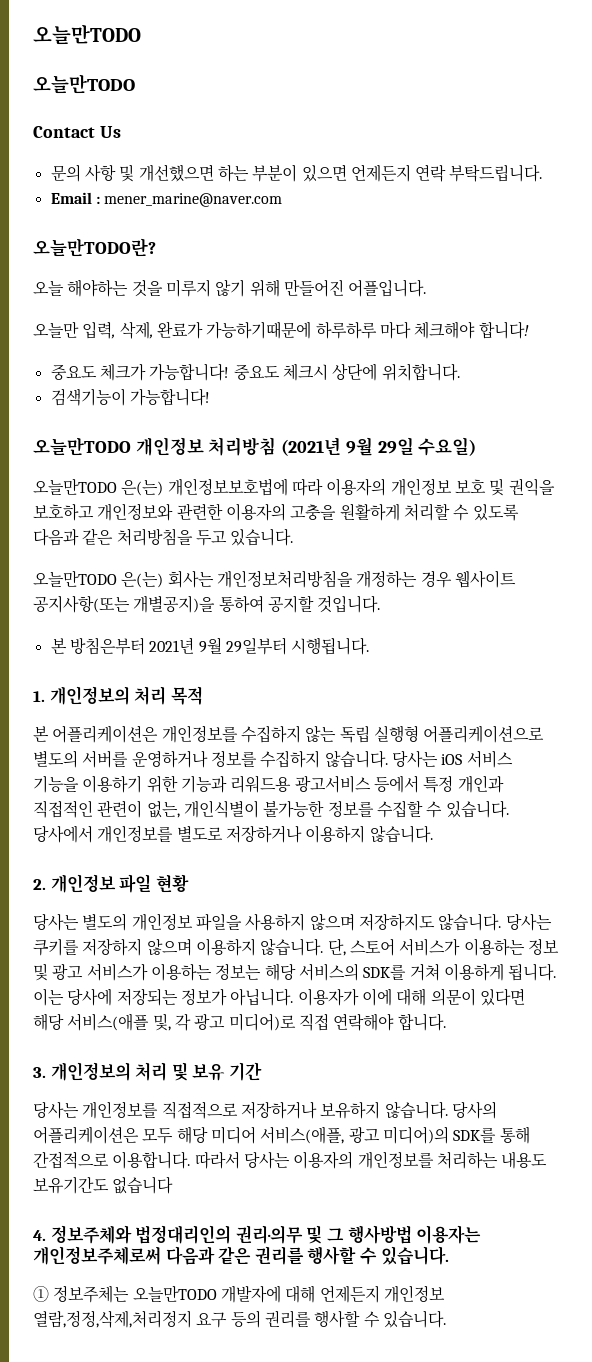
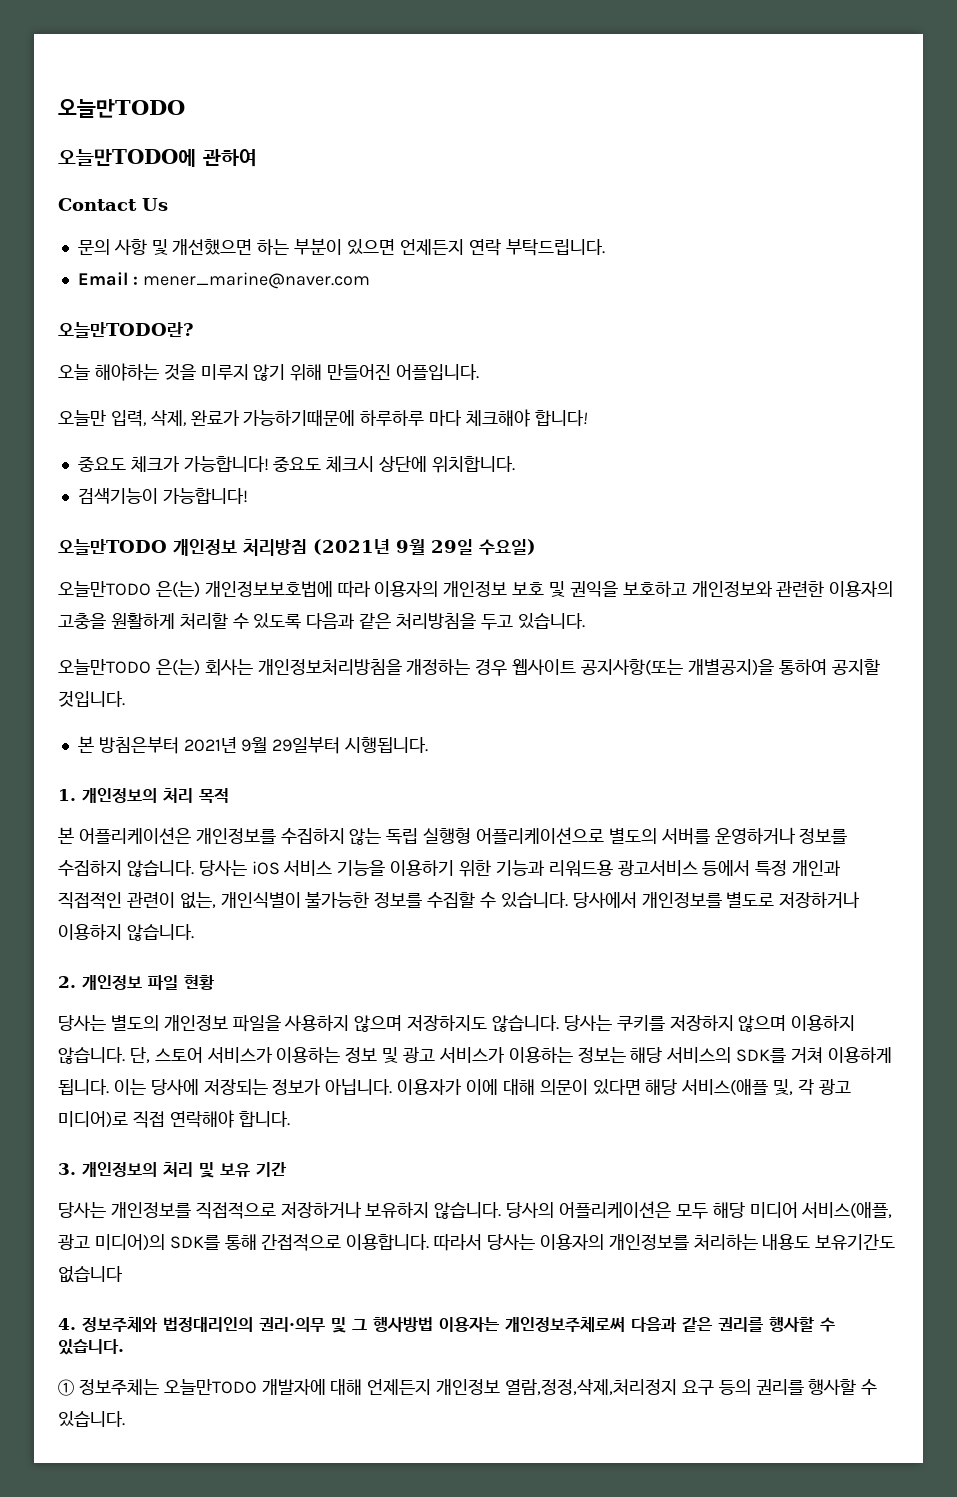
[33,24,141,45] [33,74,135,94] 오늘만TODO // 오늘만TODO -> [58,99,185,118] [58,149,257,167] 오늘만TODO // 오늘만TODO에 관하여

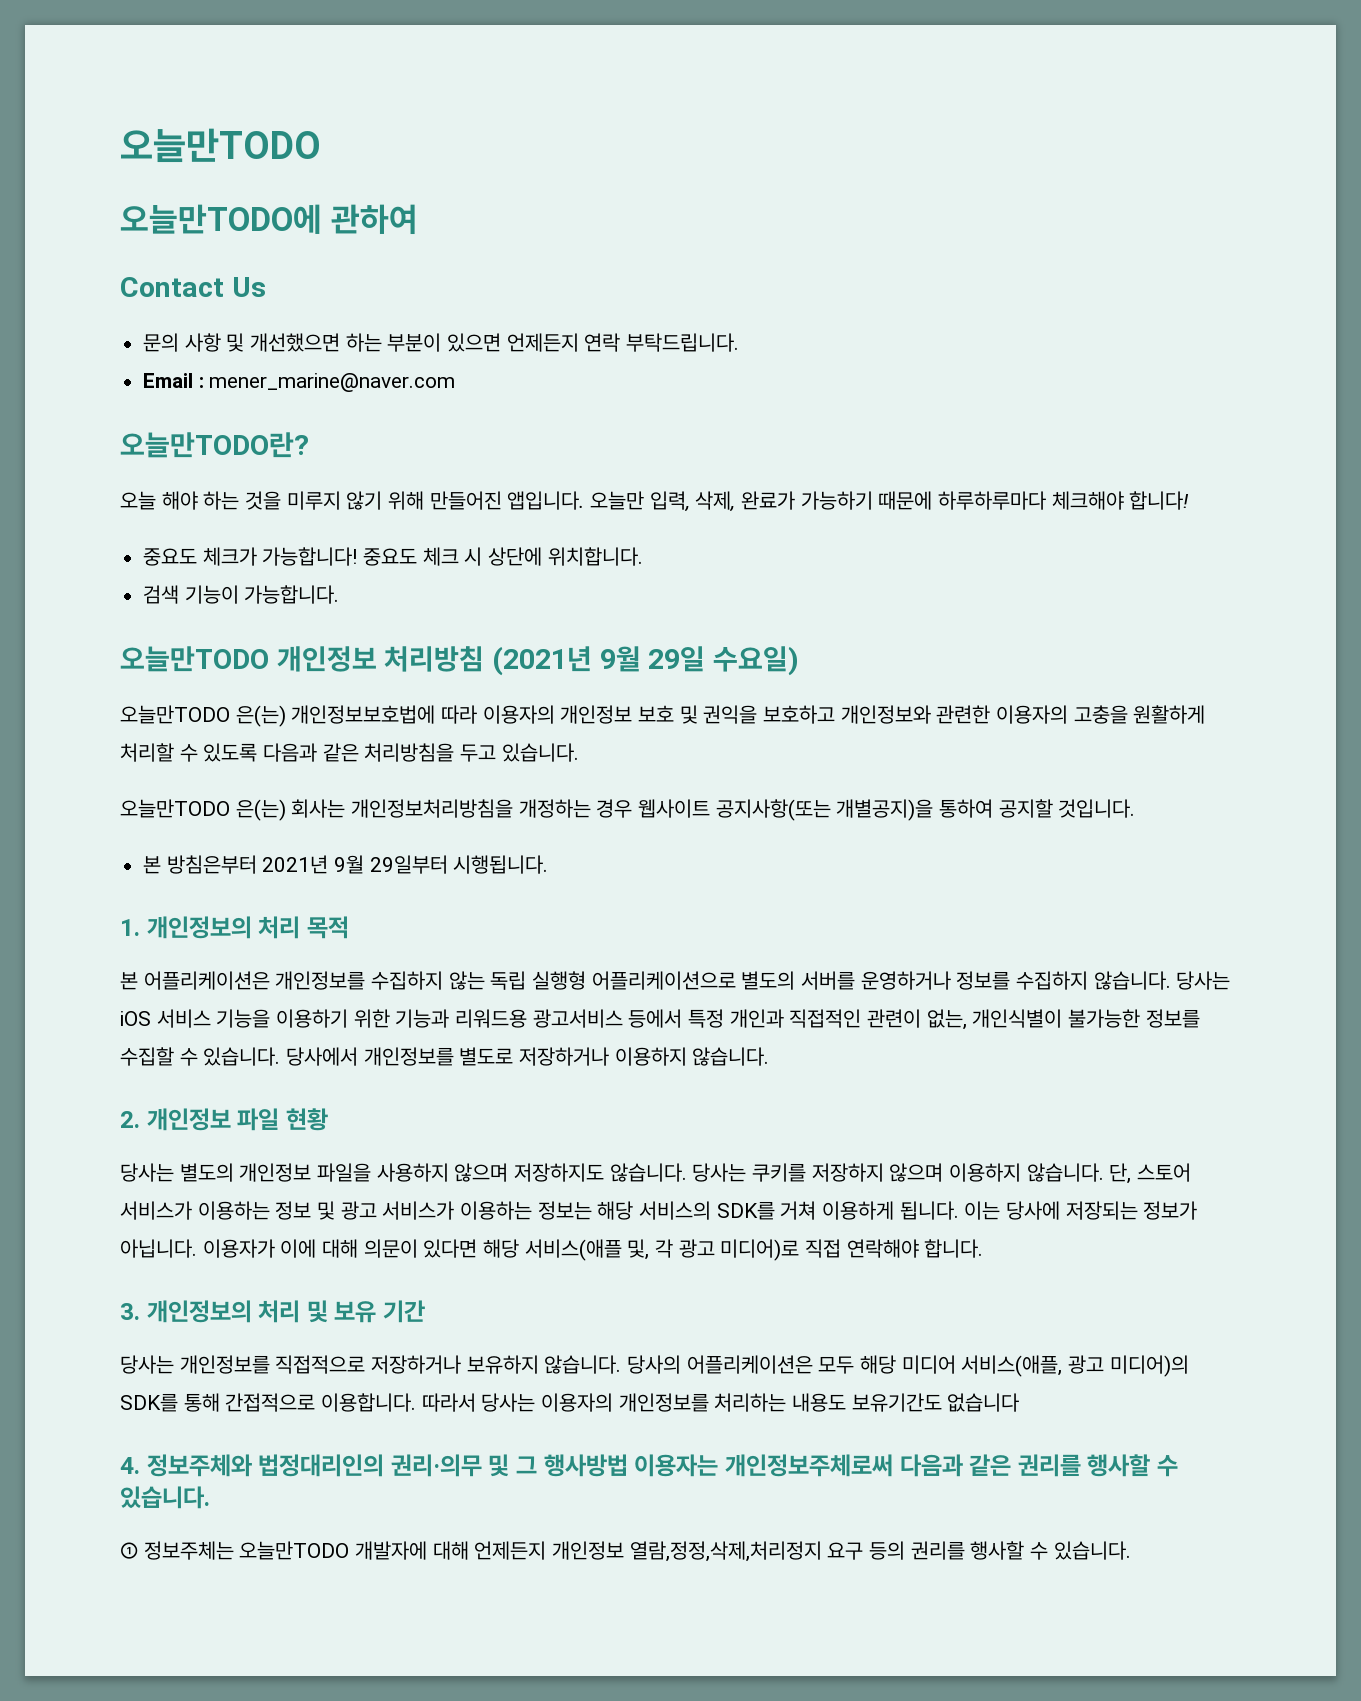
[94,363,159,381] 해야하는 -> [161,491,240,510] 해야 하는
[396,364,480,380] 어플입니다. // -> [507,491,585,510] 앱입니다.
[243,409,463,426] 가능하기때문에 하루하루 마다 -> [800,491,1047,510] 가능하기 때문에 하루하루마다
[326,456,375,472] 체크시 -> [422,547,483,566] 체크 시
[77,488,248,504] 검색기능이 가능합니다! -> [143,585,340,604] 검색 기능이 가능합니다.

